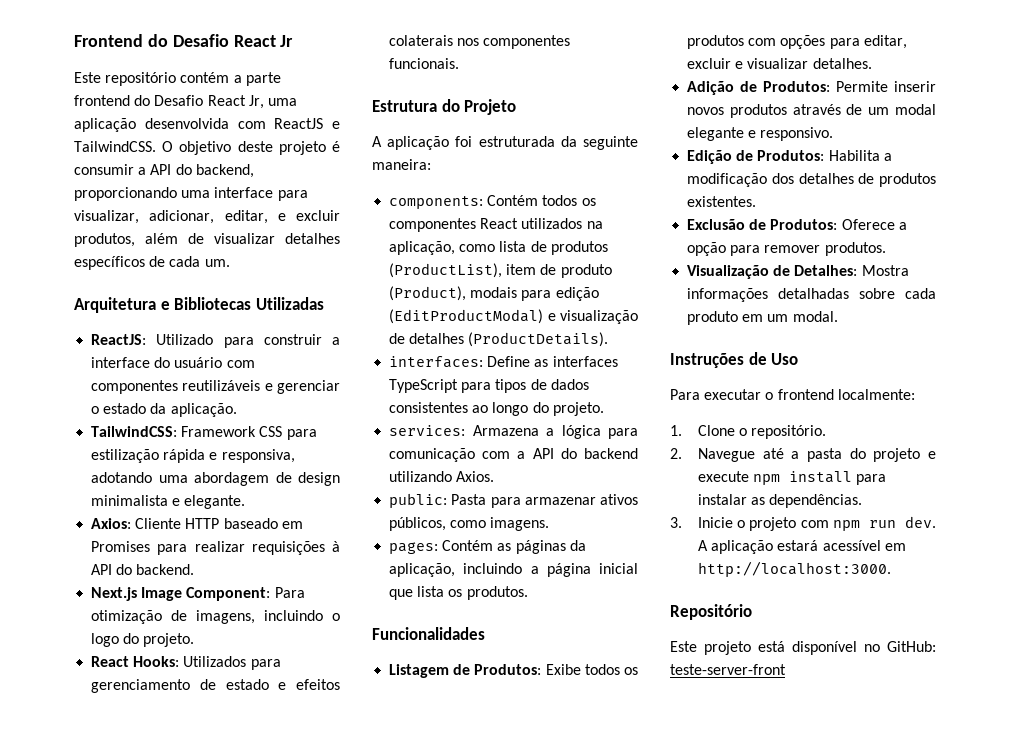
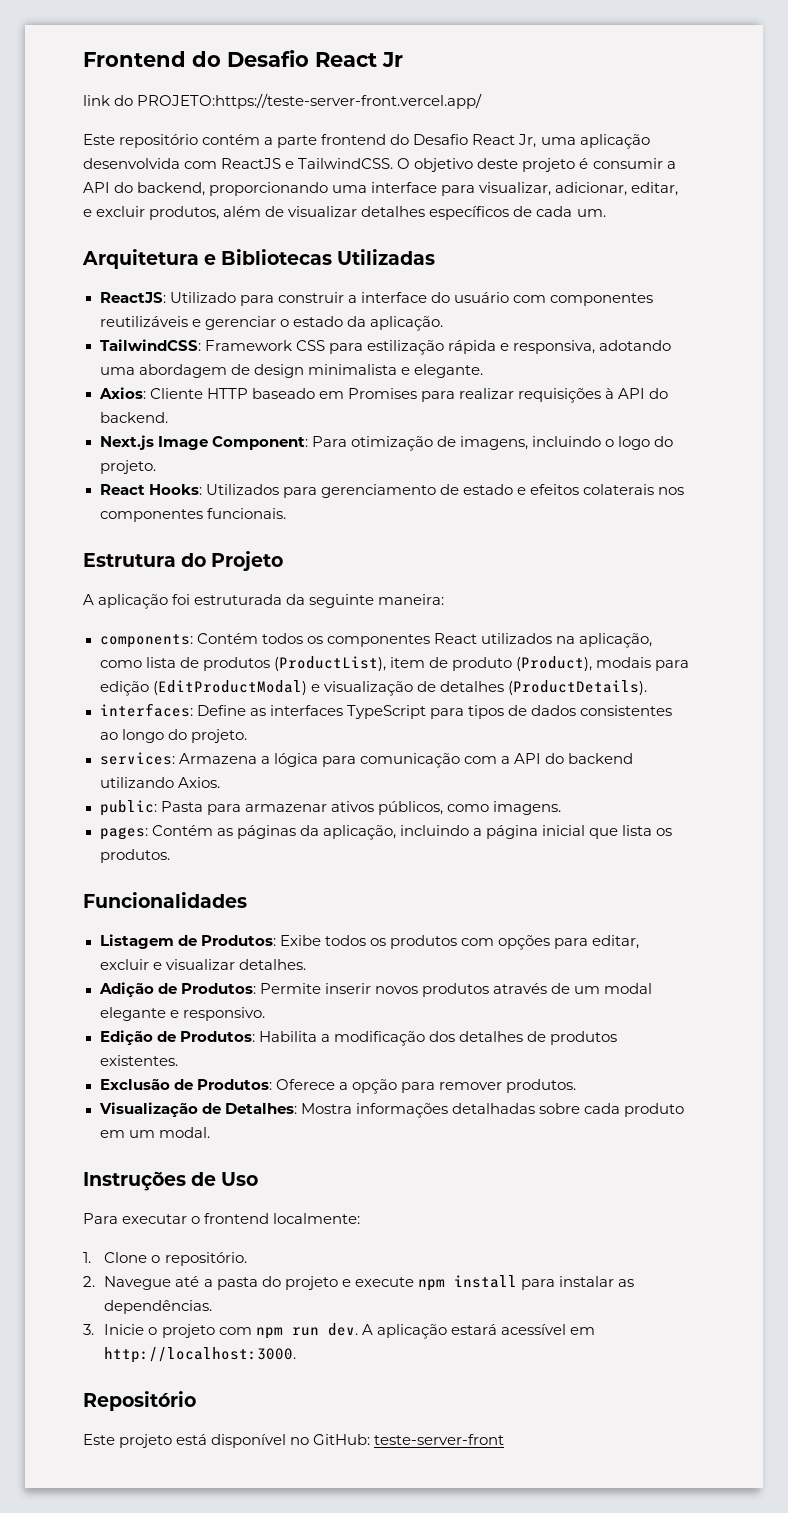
(294, 41) none -> [83,93,483,109] // link do PROJETO:https://teste-server-front.vercel.app/

